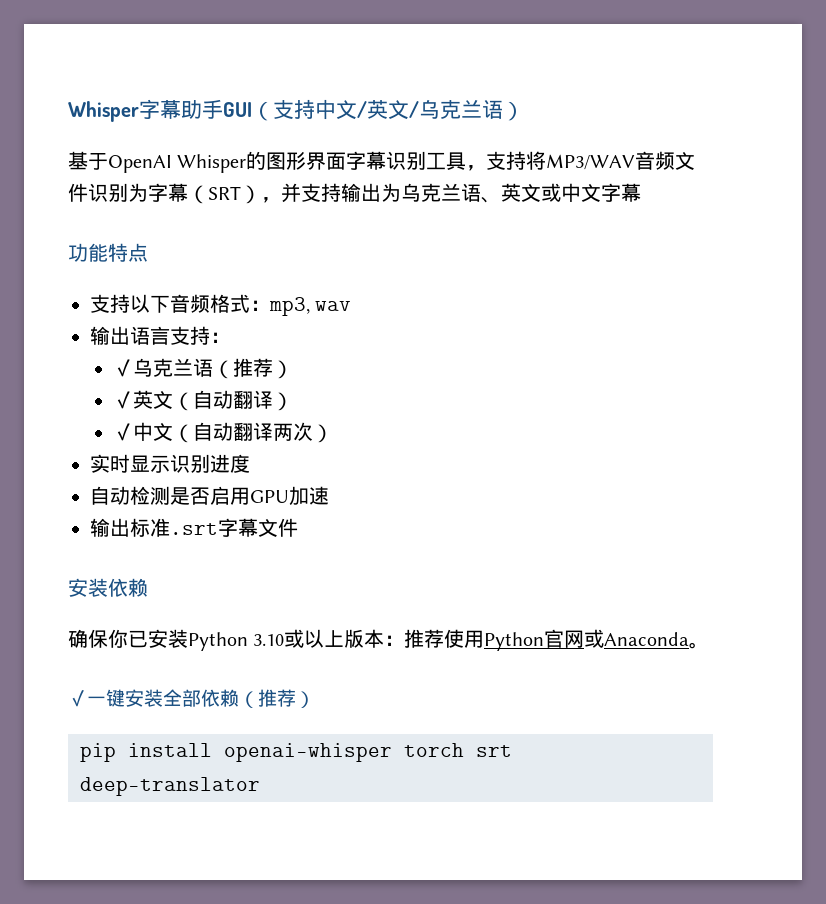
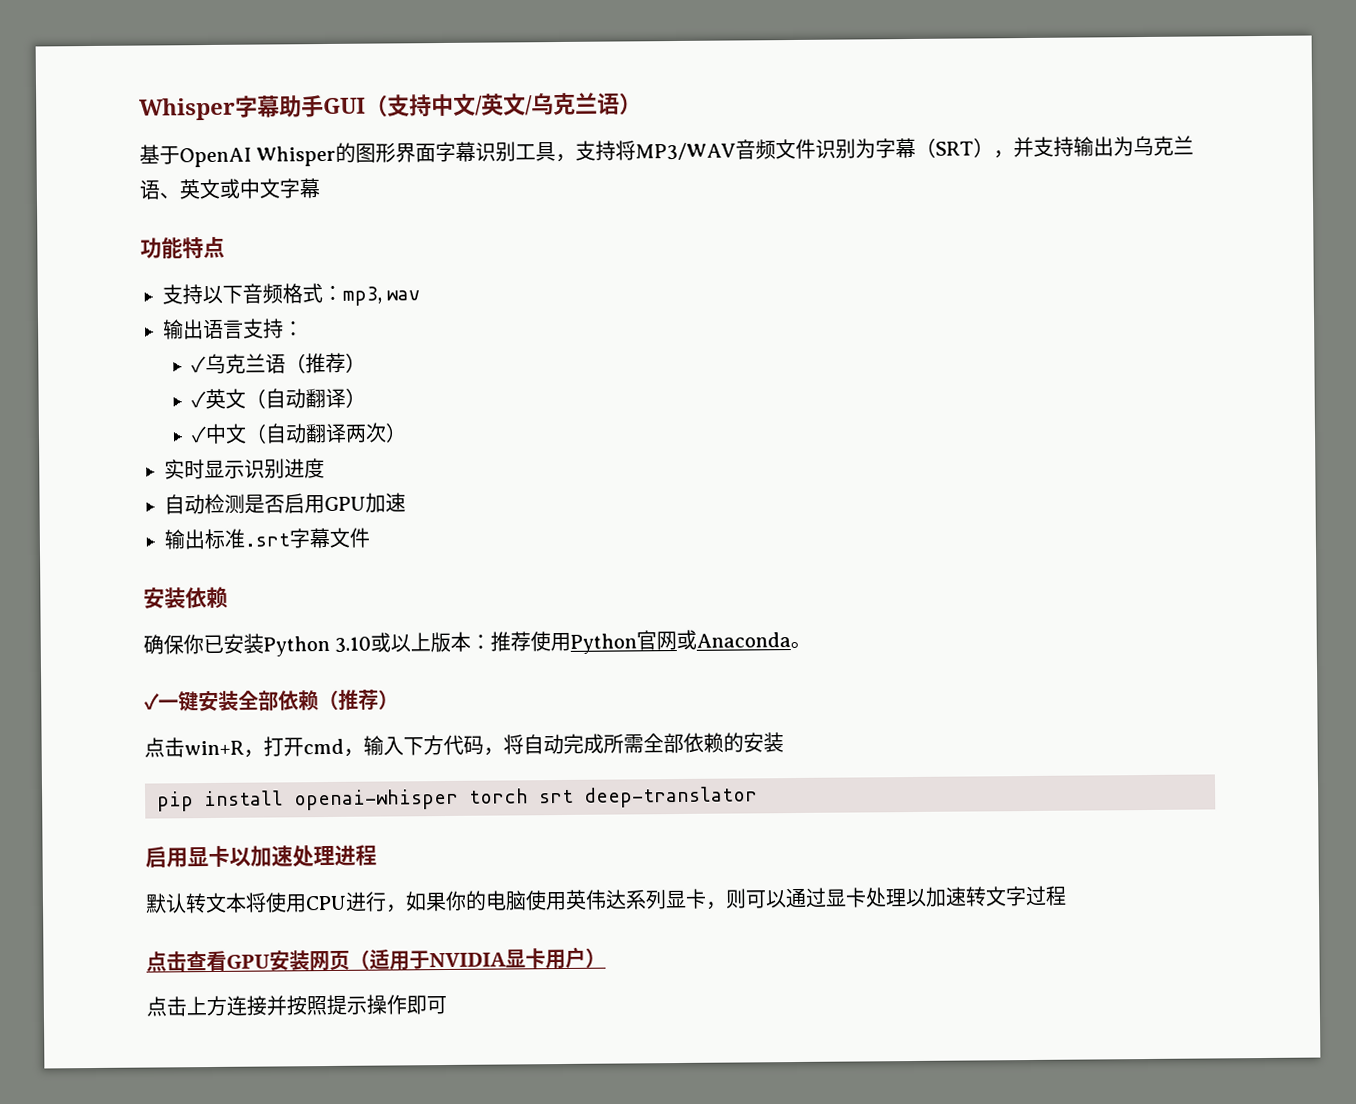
(315, 699) none -> [144,732,784,758] // 点击win+R，打开cmd，输入下方代码，将自动完成所需全部依赖的安装
(260, 786) none -> [145,844,377,868] [145,885,1067,914] [146,946,606,972] [146,994,447,1017] // 启用显卡以加速处理进程 // 默认转文本将使用CPU进行，如果你的电脑使用英伟达系列显卡，则可以通过显卡处理以加速转文字过程 // 点击查看GPU安装网页（适用于NVIDIA显卡用户） // 点击上方连接并按照提示操作即可

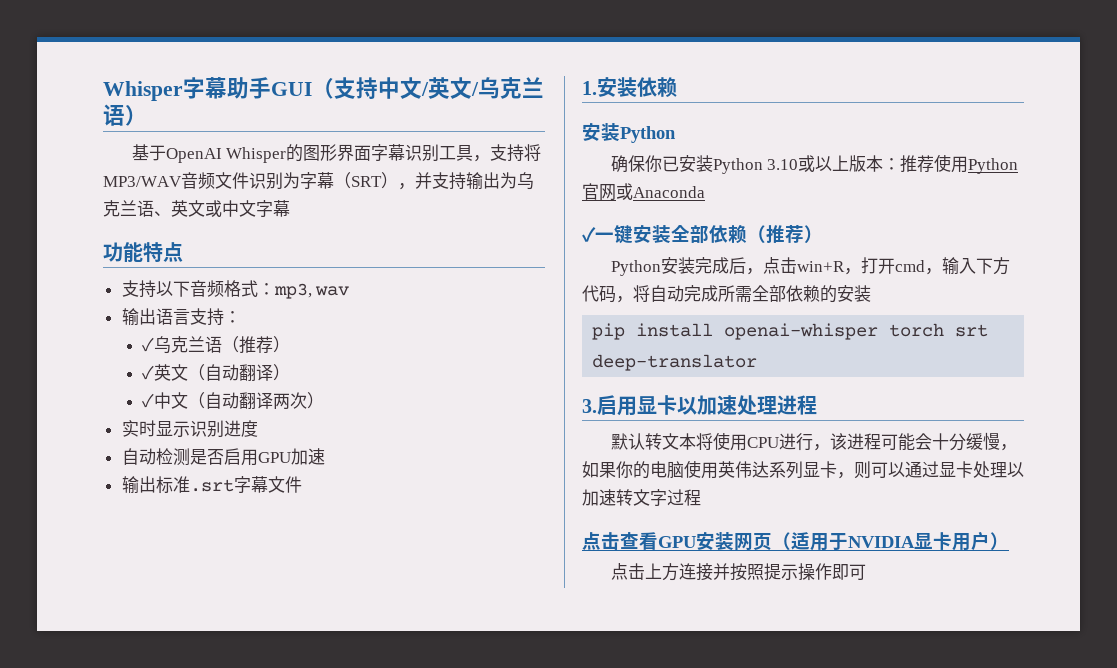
(370, 537) none -> [582,81,597,95] 1.
(228, 597) none -> [582,123,676,143] // 安装Python
[790,640,812,650] 。 -> (705, 192) none
(399, 699) none -> [610,257,763,276] Python安装完成后，
(758, 797) none -> [582,399,597,413] 3.
(407, 908) none -> [829,432,1017,451] 该进程可能会十分缓慢，

